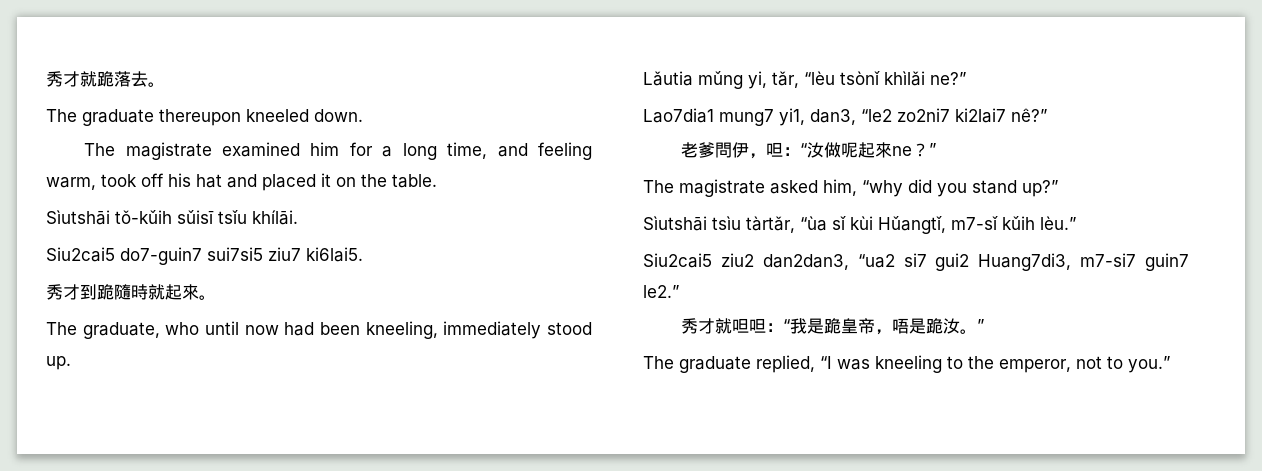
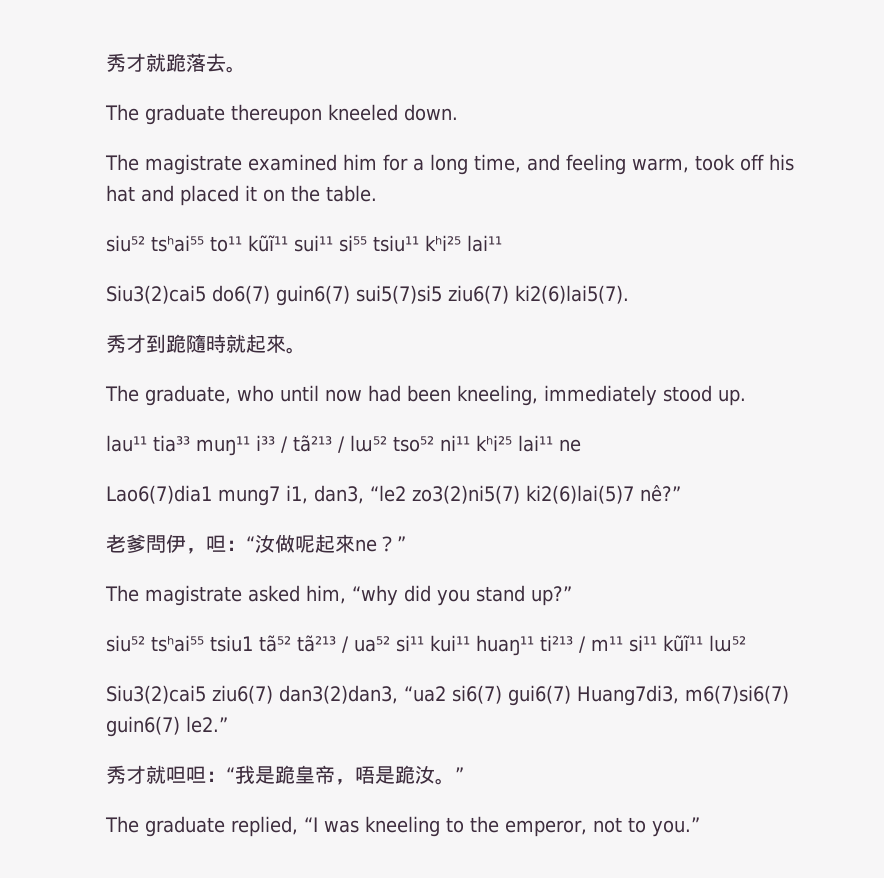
[46,210,298,225] [46,247,363,265] Sìutshāi tǒ-kǔih sǔisī tsǐu khílāi. // Siu2cai5 do7-guin7 sui7si5 ziu7 ki6lai5. -> [106,235,502,252] [106,285,629,306] siu⁵² tsʰai⁵⁵ to¹¹ kũĩ¹¹ sui¹¹ si⁵⁵ tsiu¹¹ kʰi²⁵ lai¹¹ // Siu3(2)cai5 do6(7) guin6(7) sui5(7)si5 ziu6(7) ki2(6)lai5(7).
[643,71,966,89] [643,108,1006,126] Lǎutia mǔng yi, tǎr, “lèu tsònǐ khìlǎi ne?” // Lao7dia1 mung7 yi1, dan3, “le2 zo2ni7 ki2lai7 -> [106,435,581,456] [106,485,634,506] lau¹¹ tia³³ muŋ¹¹ i³³ / tã²¹³ / lɯ⁵² tso⁵² ni¹¹ kʰi²⁵ lai¹¹ ne // Lao6(7)dia1 mung7 i1, dan3, “le2 zo3(2)ni5(7) ki2(6)lai(5)7
[643,216,1076,234] [643,253,1189,271] Sìutshāi tsìu tàrtǎr, “ùa sǐ kùi Hǔangtǐ, m7-sǐ kǔih lèu.” // Siu2cai5 ziu2 dan2dan3, “ua2 si7 gui2 Huang7di3, m7-si7 guin7 -> [106,635,746,656] [106,685,789,706] [106,716,180,737] siu⁵² tsʰai⁵⁵ tsiu1 tã⁵² tã²¹³ / ua⁵² si¹¹ kui¹¹ huaŋ¹¹ ti²¹³ / m¹¹ si¹¹ kũĩ¹¹ lɯ⁵² // Siu3(2)cai5 ziu6(7) dan3(2)dan3, “ua2 si6(7) gui6(7) Huang7di3, m6(7)si6(7) guin6(7)

